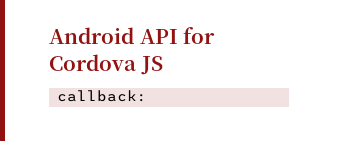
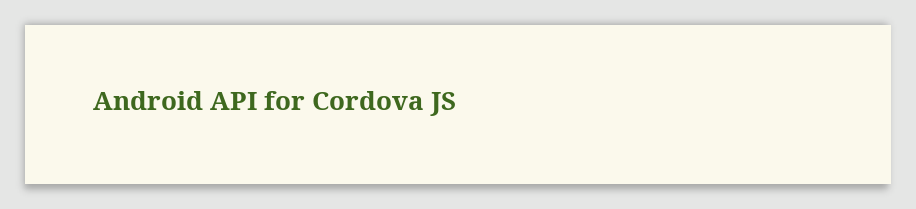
[56,90,147,102] // callback: -> (457, 104) none

